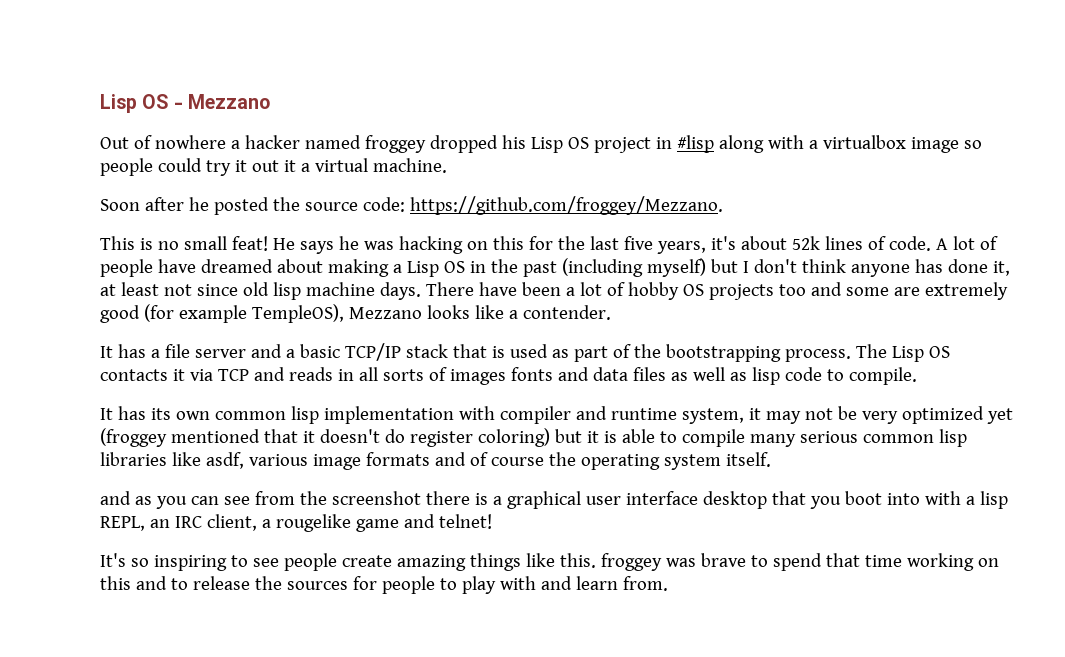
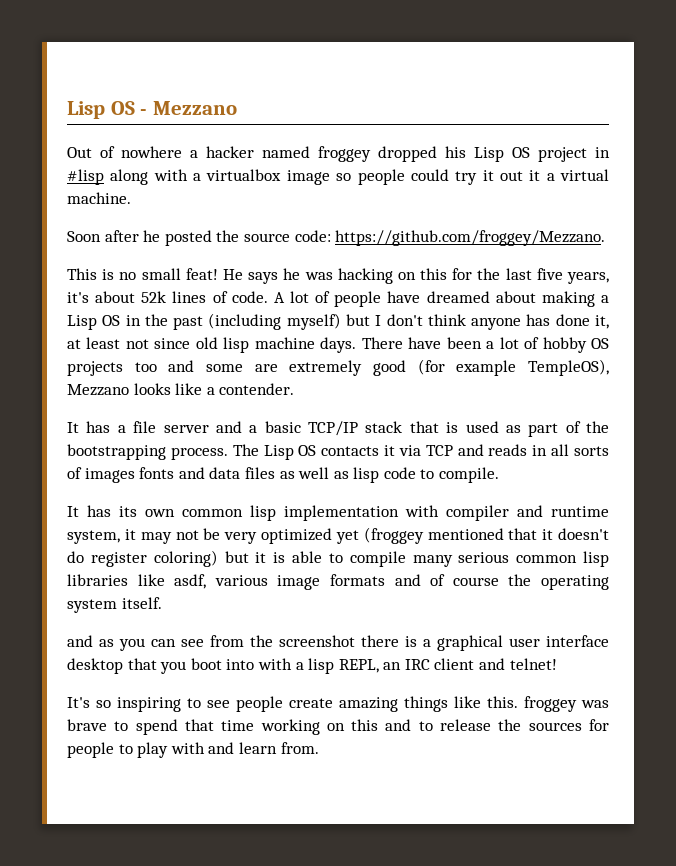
[206,514,399,532] client, a rougelike game -> [434,658,475,670] client

